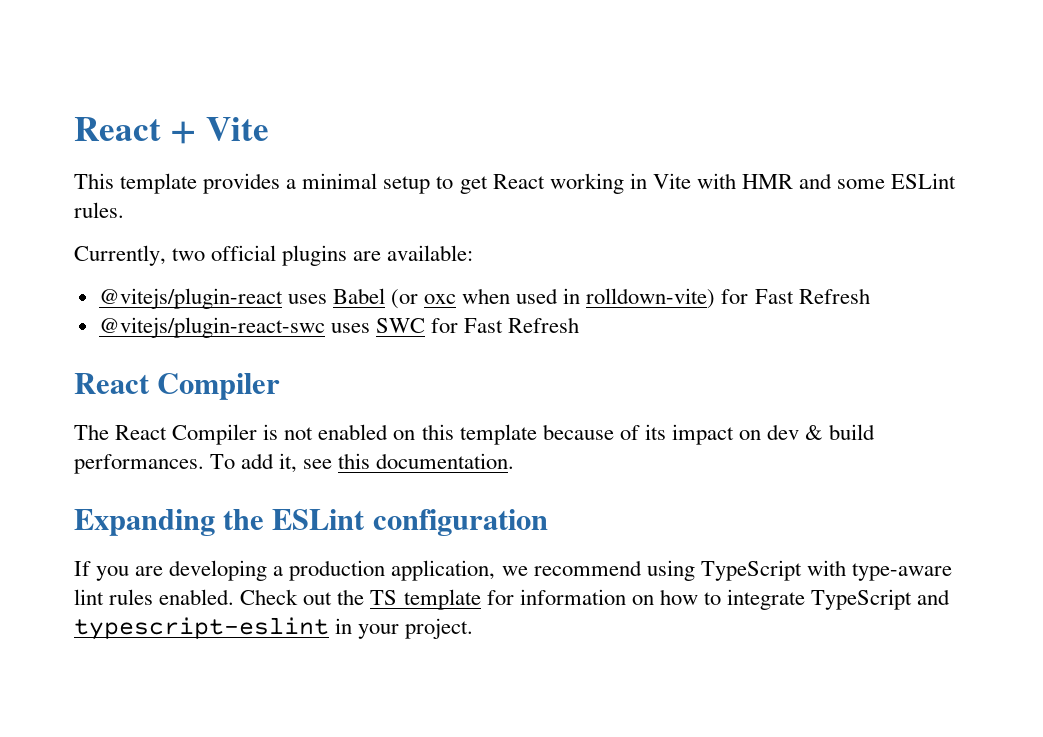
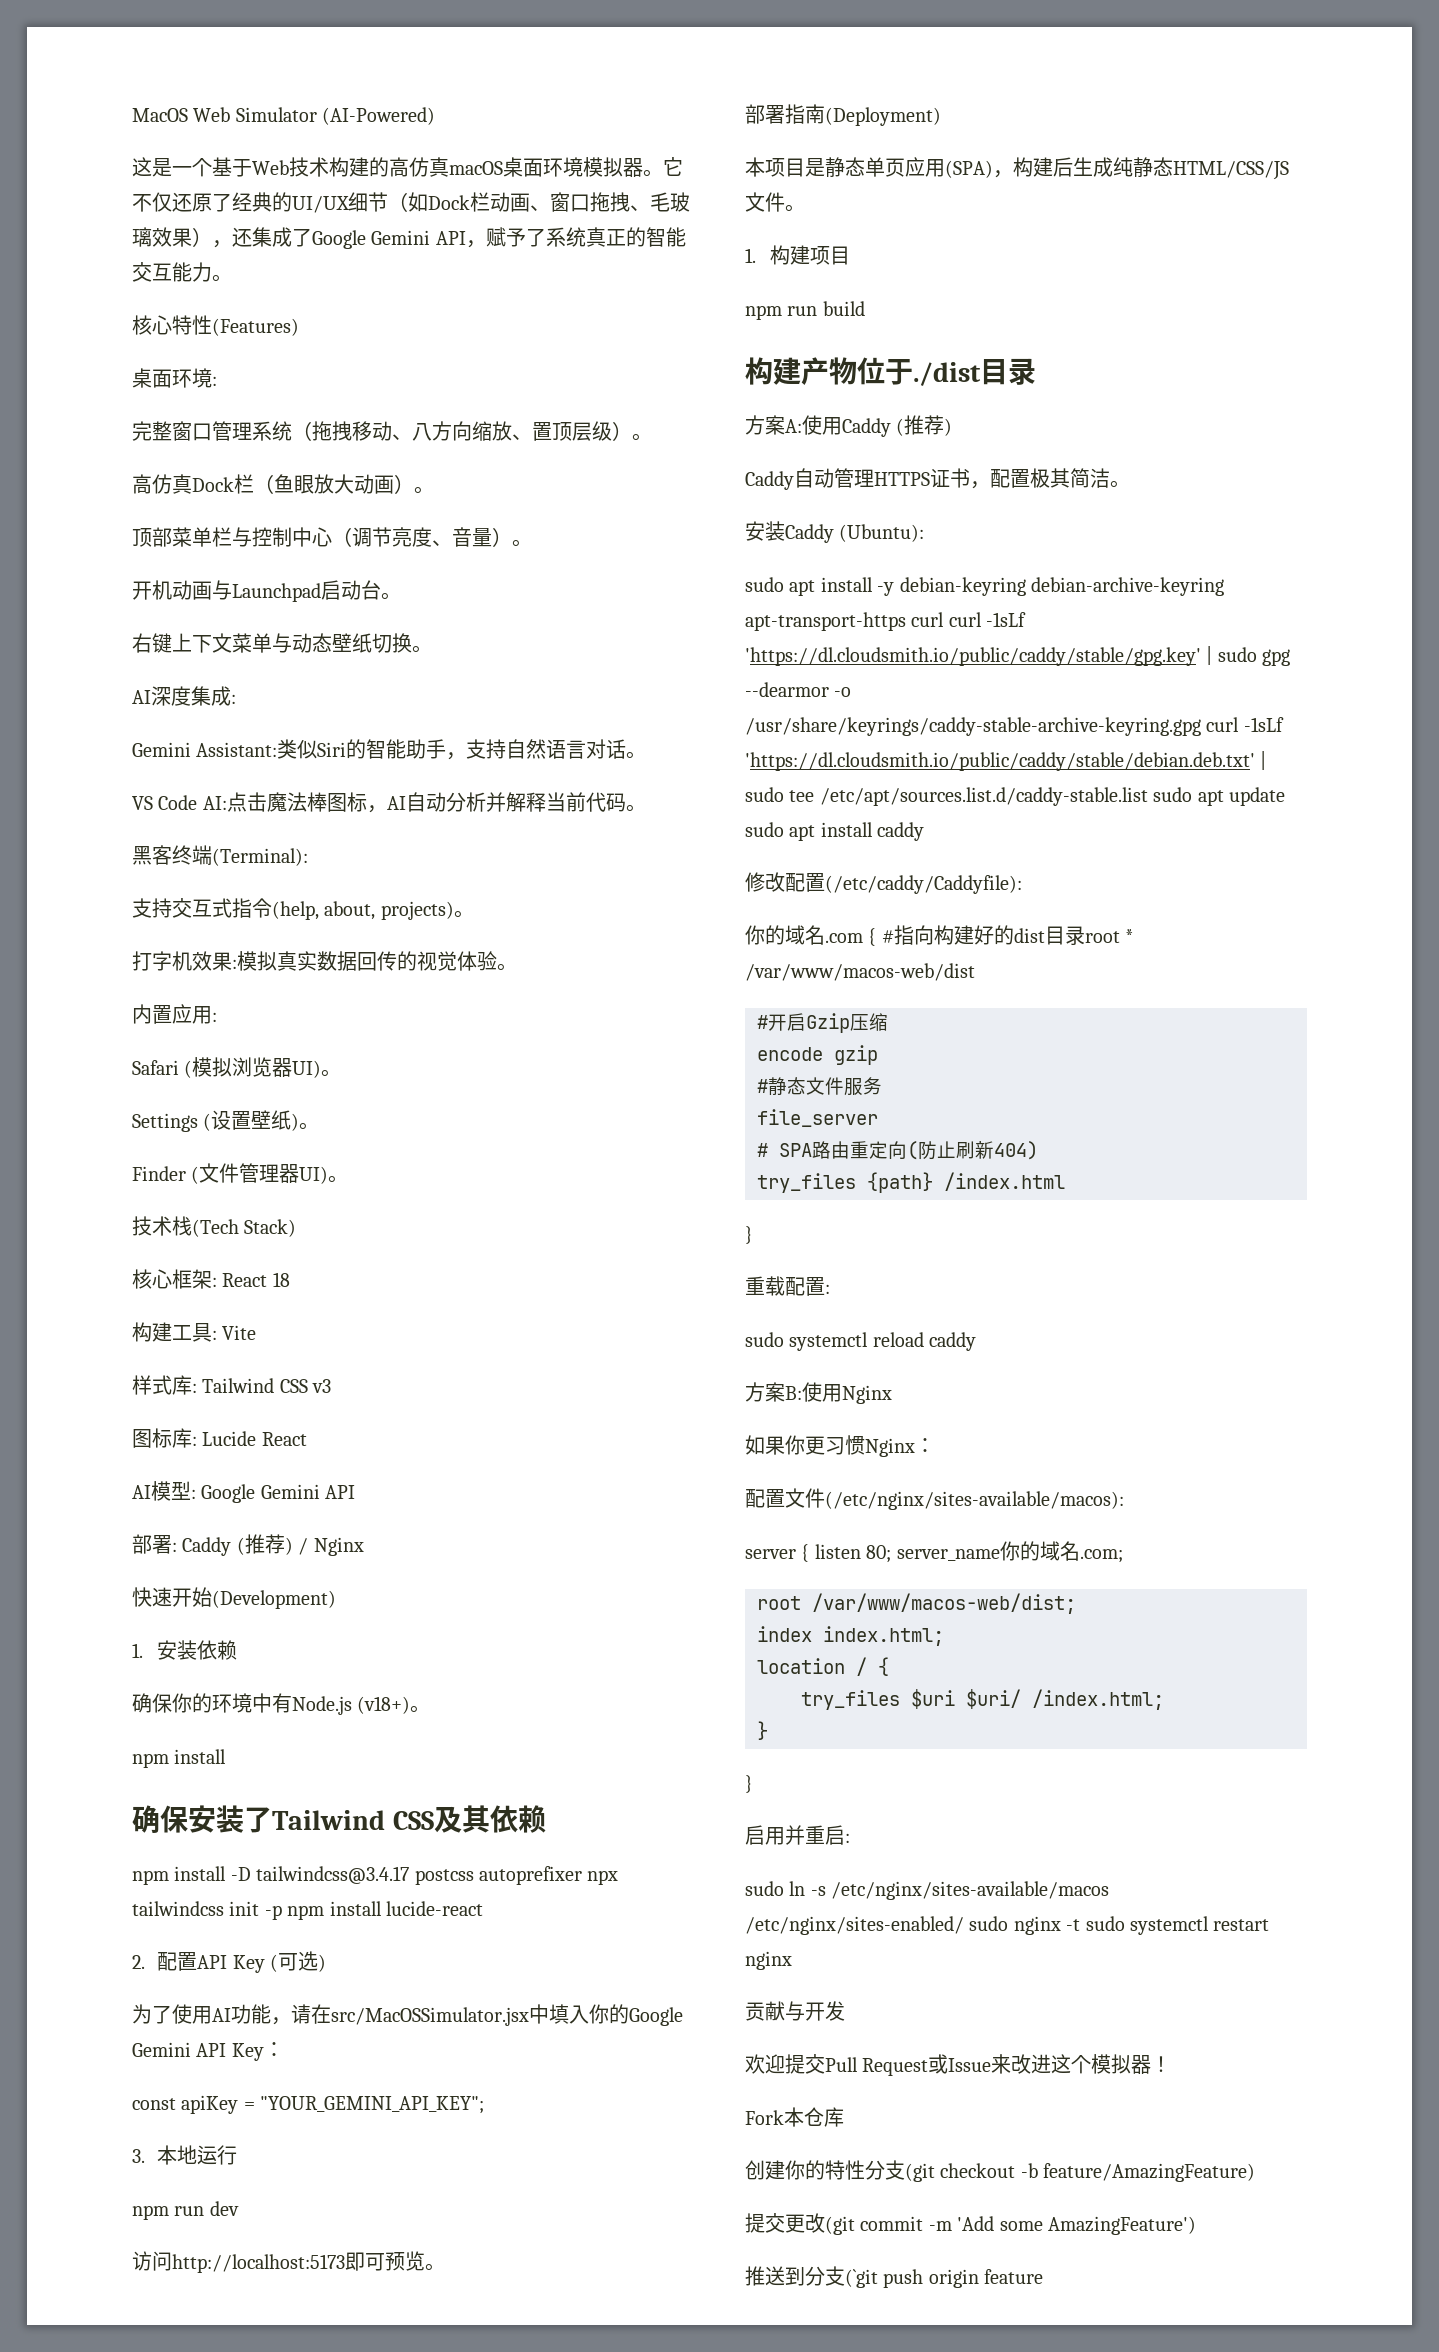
[74,117,269,144] [74,173,957,194] [74,202,124,218] [74,245,474,266] [98,288,870,309] [98,317,580,338] [74,373,281,400] [74,424,876,445] [74,453,515,474] [74,509,548,536] [74,560,952,581] [74,589,951,610] [74,617,474,640] React + Vite // This template provides a minimal setup to get React working in Vite with HMR and some ESLint rules. // Currently, two official plugins are available: // @vitejs/plugin-react uses Babel (or oxc when used in rolldown-vite) for Fast Refresh // @vitejs/plugin-react-swc uses SWC for Fast Refresh // React Compiler // The React Compiler is not enabled on this template because of its impact on dev & build performances. To add it, see this documentation. // Expanding the ESLint configuration // If you are developing a production application, we recommend using TypeScript with type-aware lint rules enabled. Check out the TS template for information on how to integrate TypeScript and typescript-eslint in your project. -> [132,107,436,125] [132,157,683,177] [132,192,690,213] [132,227,686,249] [132,262,232,282] [132,315,299,336] [132,368,217,388] [132,421,652,441] [132,474,434,494] [132,527,532,547] [132,580,401,602] [132,633,432,653] [132,686,236,706] [132,739,647,760] [132,792,646,813] [132,845,308,866] [132,898,474,920] [132,951,517,971] [132,1004,217,1024] [132,1057,342,1078] [132,1110,320,1132] [132,1163,349,1184] [132,1216,297,1237] [132,1269,290,1289] [132,1322,257,1342] [132,1375,332,1395] [132,1428,307,1448] [132,1481,356,1503] [132,1534,364,1556] [132,1587,336,1609] [132,1640,238,1660] [132,1693,431,1715] [132,1749,227,1768] [132,1805,546,1833] [132,1866,619,1885] [132,1901,483,1920] [132,1951,326,1973] [132,2004,683,2026] [132,2042,284,2061] [132,2095,485,2114] [132,2145,238,2165] [132,2201,239,2220] [132,2251,445,2273] [745,104,941,126] [745,157,1289,180] [745,192,805,212] [745,245,851,265] [745,301,865,320] [745,357,1036,386] [745,415,953,437] [745,468,1130,490] [745,521,925,543] [745,577,1224,596] [745,612,1027,631] [745,646,1291,666] [745,682,852,697] [745,717,1284,736] [745,751,1267,771] [745,787,1285,806] [745,822,925,841] [745,872,1022,894] [745,925,1135,946] [745,963,975,981] [757,1013,888,1033] [757,1045,878,1065] [757,1077,882,1096] [757,1109,878,1127] [757,1141,1038,1160] [757,1172,1065,1193] [745,1226,753,1244] [745,1276,830,1296] [745,1332,977,1351] [745,1382,892,1404] [745,1435,935,1457] [745,1488,1124,1510] [745,1541,1123,1563] [757,1593,1076,1614] [757,1626,944,1646] [757,1657,889,1676] [801,1689,1164,1710] [757,1721,768,1740] [745,1775,753,1793] [745,1825,850,1845] [745,1881,1110,1900] [745,1916,1270,1935] [745,1951,792,1970] [745,2001,845,2021] [745,2054,1172,2076] [745,2107,844,2127] [745,2160,1256,2182] [745,2213,1196,2235] [745,2266,1044,2288] MacOS Web Simulator (AI-Powered) // 这是一个基于Web技术构建的高仿真macOS桌面环境模拟器。它不仅还原了经典的UI/UX细节（如Dock栏动画、窗口拖拽、毛玻璃效果），还集成了Google Gemini API，赋予了系统真正的智能交互能力。 // 核心特性(Features) // 桌面环境: // 完整窗口管理系统（拖拽移动、八方向缩放、置顶层级）。 // 高仿真Dock栏（鱼眼放大动画）。 // 顶部菜单栏与控制中心（调节亮度、音量）。 // 开机动画与Launchpad启动台。 // 右键上下文菜单与动态壁纸切换。 // AI深度集成: // Gemini Assistant:类似Siri的智能助手，支持自然语言对话。 // VS Code AI:点击魔法棒图标，AI自动分析并解释当前代码。 // 黑客终端(Terminal): // 支持交互式指令(help, about, projects)。 // 打字机效果:模拟真实数据回传的视觉体验。 // 内置应用: // Safari (模拟浏览器UI)。 // Settings (设置壁纸)。 // Finder (文件管理器UI)。 // 技术栈(Tech Stack) // 核心框架: React 18 // 构建工具: Vite // 样式库: Tailwind CSS v3 // 图标库: Lucide React // AI模型: Google Gemini API // 部署: Caddy (推荐) / Nginx // 快速开始(Development) // 1.安装依赖 // 确保你的环境中有Node.js (v18+)。 // npm install // 确保安装了Tailwind CSS及其依赖 // npm install -D tailwindcss@3.4.17 postcss autoprefixer npx tailwindcss init -p npm install lucide-react // 2.配置API Key (可选) // 为了使用AI功能，请在src/MacOSSimulator.jsx中填入你的Google Gemini API Key： // const apiKey = "YOUR_GEMINI_API_KEY"; // 3.本地运行 // npm run dev // 访问http://localhost:5173即可预览。 // 部署指南(Deployment) // 本项目是静态单页应用(SPA)，构建后生成纯静态HTML/CSS/JS文件。 // 1.构建项目 // npm run build // 构建产物位于./dist目录 // 方案A:使用Caddy (推荐) // Caddy自动管理HTTPS证书，配置极其简洁。 // 安装Caddy (Ubuntu): // sudo apt install -y debian-keyring debian-archive-keyring apt-transport-https curl curl -1sLf 'https://dl.cloudsmith.io/public/caddy/stable/gpg.key' | sudo gpg --dearmor -o /usr/share/keyrings/caddy-stable-archive-keyring.gpg curl -1sLf 'https://dl.cloudsmith.io/public/caddy/stable/debian.deb.txt' | sudo tee /etc/apt/sources.list.d/caddy-stable.list sudo apt update sudo apt install caddy // 修改配置(/etc/caddy/Caddyfile): // 你的域名.com { #指向构建好的dist目录root * /var/www/macos-web/dist // #开启Gzip压缩 // encode gzip // #静态文件服务 // file_server // # SPA路由重定向(防止刷新404) // try_files {path} /index.html // } // 重载配置: // sudo systemctl reload caddy // 方案B:使用Nginx // 如果你更习惯Nginx： // 配置文件(/etc/nginx/sites-available/macos): // server { listen 80; server_name你的域名.com; // root /var/www/macos-web/dist; // index index.html; // location / { // try_files $uri $uri/ /index.html; // } // } // 启用并重启: // sudo ln -s /etc/nginx/sites-available/macos /etc/nginx/sites-enabled/ sudo nginx -t sudo systemctl restart nginx // 贡献与开发 // 欢迎提交Pull Request或Issue来改进这个模拟器！ // Fork本仓库 // 创建你的特性分支(git checkout -b feature/AmazingFeature) // 提交更改(git commit -m 'Add some AmazingFeature') // 推送到分支(`git push origin feature

